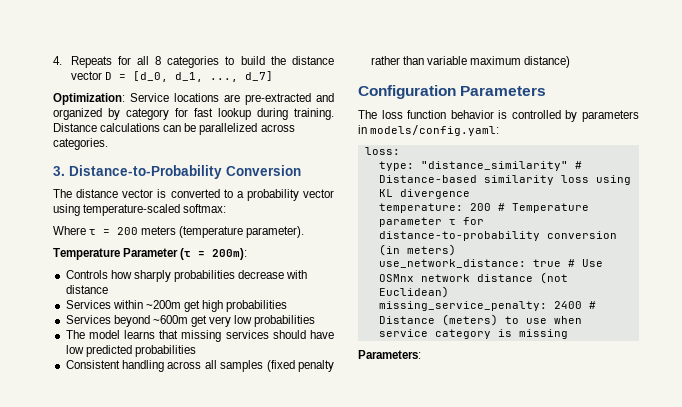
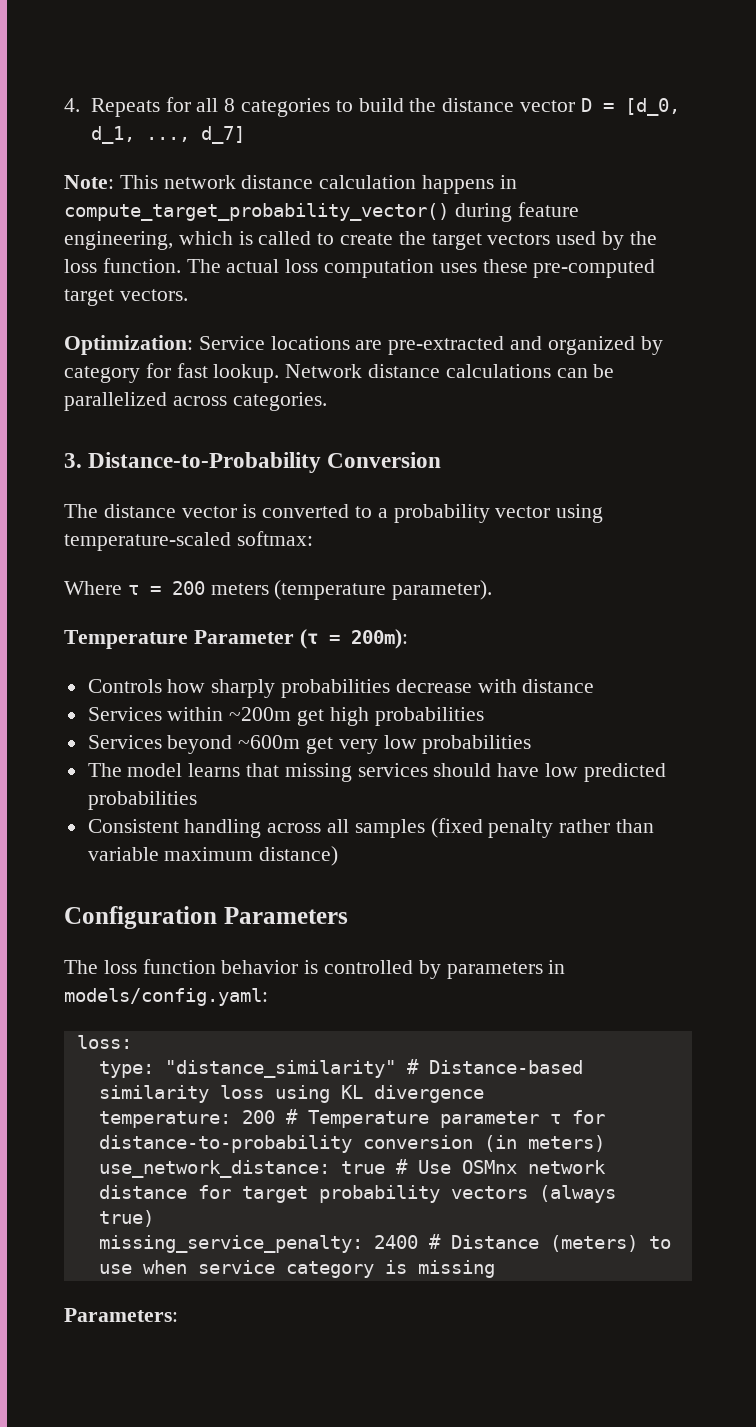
(273, 76) none -> [64,175,517,194] [64,202,579,222] [64,231,657,250] [64,258,656,278] [64,289,188,306] // Note: This network distance calculation happens in compute_target_probability_vector() during feature engineering, which is called to create the target vectors used by the loss function. The actual loss computation uses these pre-computed target vectors.
[218,108,334,120] [53,123,97,132] lookup during training. Distance -> [213,364,441,383] lookup. Network distance
[539,272,568,284] [378,286,449,298] (not Euclidean) -> [197,1185,616,1203] [98,1210,154,1227] for target probability vectors (always true)

